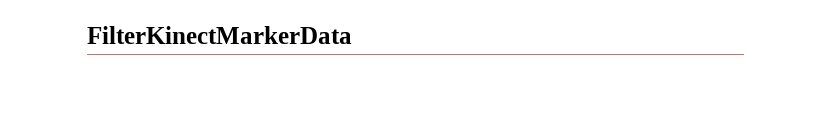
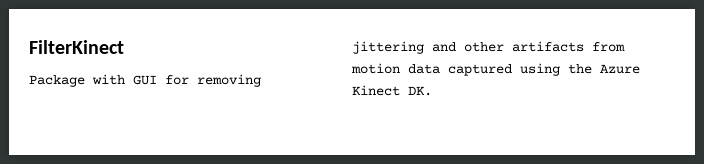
[87,26,352,44] FilterKinectMarkerData -> [29,40,124,54] [29,74,261,87] [352,41,625,54] [351,63,640,76] [352,85,432,96] FilterKinect // Package with GUI for removing jittering and other artifacts from motion data captured using the Azure Kinect DK.

